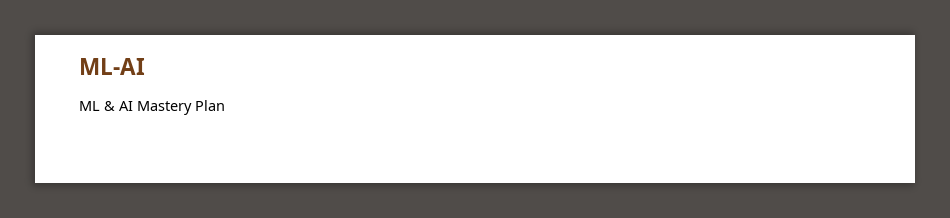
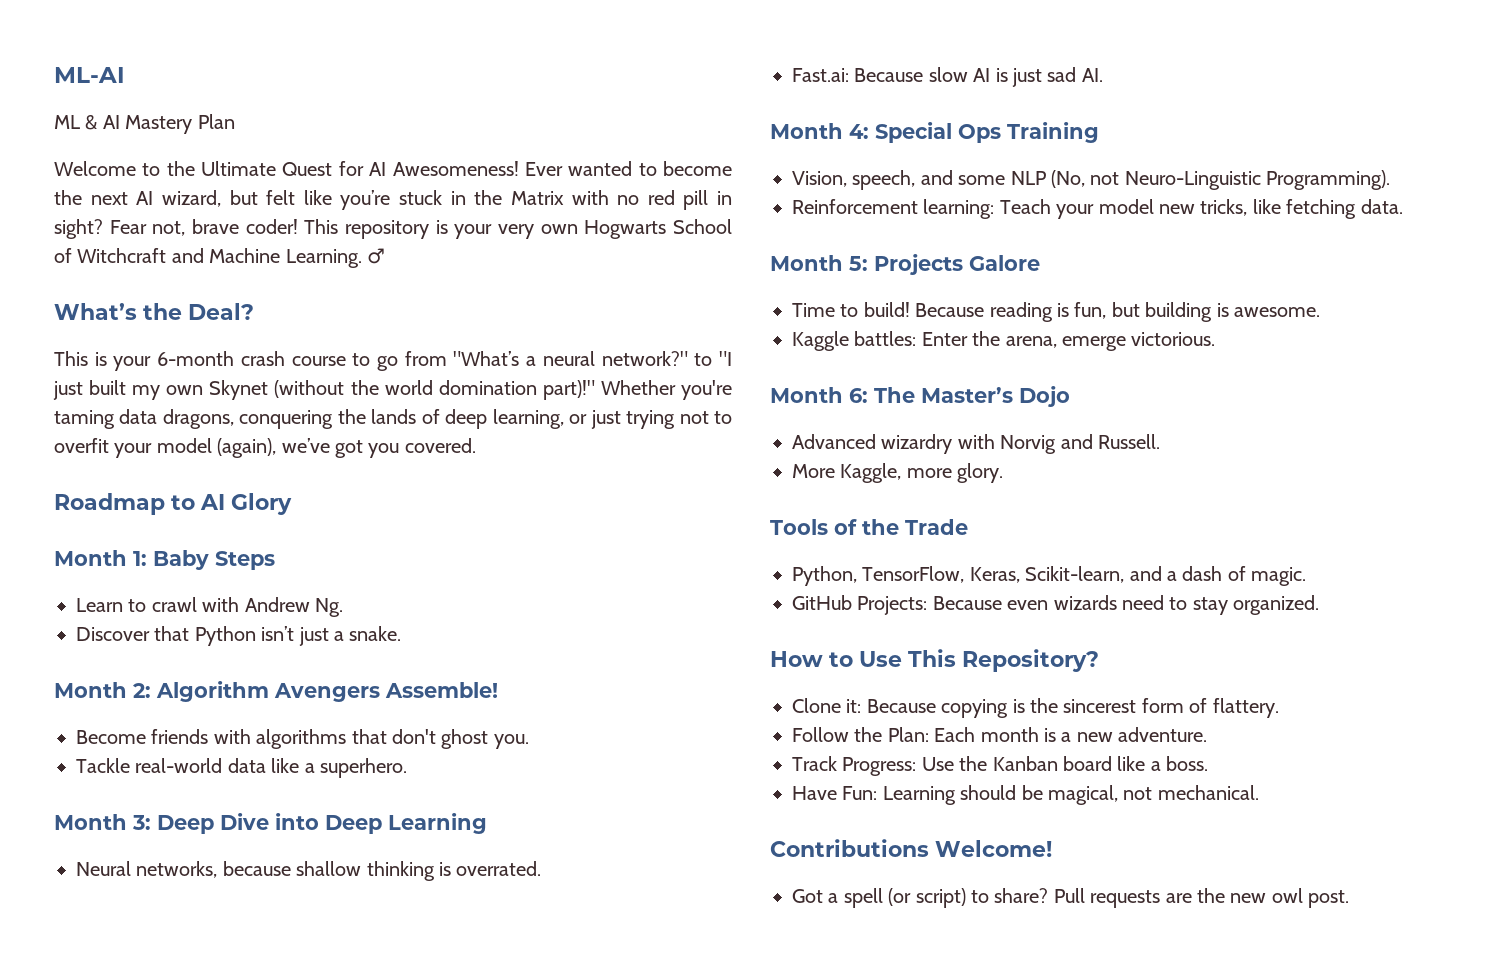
(225, 105) none -> [54,161,733,176] [54,190,732,210] [54,219,732,239] [54,248,385,268] [54,303,254,320] [54,351,733,371] [53,380,733,400] [54,409,732,429] [54,438,476,458] [54,493,292,515] [54,550,275,570] [76,597,343,617] [76,626,402,646] [54,681,498,702] [76,729,529,749] [76,758,407,778] [54,813,487,834] [76,861,542,881] [792,67,1103,87] [770,122,1099,143] [792,170,1391,190] [792,199,1403,219] [770,254,1040,275] [792,302,1320,322] [792,331,1216,351] [770,386,1070,407] [792,434,1160,454] [792,463,1004,483] [770,519,968,535] [792,566,1307,586] [792,595,1320,615] [770,649,1099,672] [792,698,1279,718] [792,727,1208,742] [792,756,1209,776] [792,785,1259,805] [770,839,1052,857] [792,888,1350,908] // Welcome to the Ultimate Quest for AI Awesomeness! Ever wanted to become the next AI wizard, but felt like you’re stuck in the Matrix with no red pill in sight? Fear not, brave coder! This repository is your very own Hogwarts School of Witchcraft and Machine Learning. ♂ // What’s the Deal? // This is your 6-month crash course to go from "What’s a neural network?" to "I just built my own Skynet (without the world domination part)!" Whether you're taming data dragons, conquering the lands of deep learning, or just trying not to overfit your model (again), we’ve got you covered. // Roadmap to AI Glory // Month 1: Baby Steps // Learn to crawl with Andrew Ng. // Discover that Python isn’t just a snake. // Month 2: Algorithm Avengers Assemble! // Become friends with algorithms that don't ghost you. // Tackle real-world data like a superhero. // Month 3: Deep Dive into Deep Learning // Neural networks, because shallow thinking is overrated. // Fast.ai: Because slow AI is just sad AI. // Month 4: Special Ops Training // Vision, speech, and some NLP (No, not Neuro-Linguistic Programming). // Reinforcement learning: Teach your model new tricks, like fetching data. // Month 5: Projects Galore // Time to build! Because reading is fun, but building is awesome. // Kaggle battles: Enter the arena, emerge victorious. // Month 6: The Master’s Dojo // Advanced wizardry with Norvig and Russell. // More Kaggle, more glory. // Tools of the Trade // Python, TensorFlow, Keras, Scikit-learn, and a dash of magic. // GitHub Projects: Because even wizards need to stay organized. // How to Use This Repository? // Clone it: Because copying is the sincerest form of flattery. // Follow the Plan: Each month is a new adventure. // Track Progress: Use the Kanban board like a boss. // Have Fun: Learning should be magical, not mechanical. // Contributions Welcome! // Got a spell (or script) to share? Pull requests are the new owl post.

